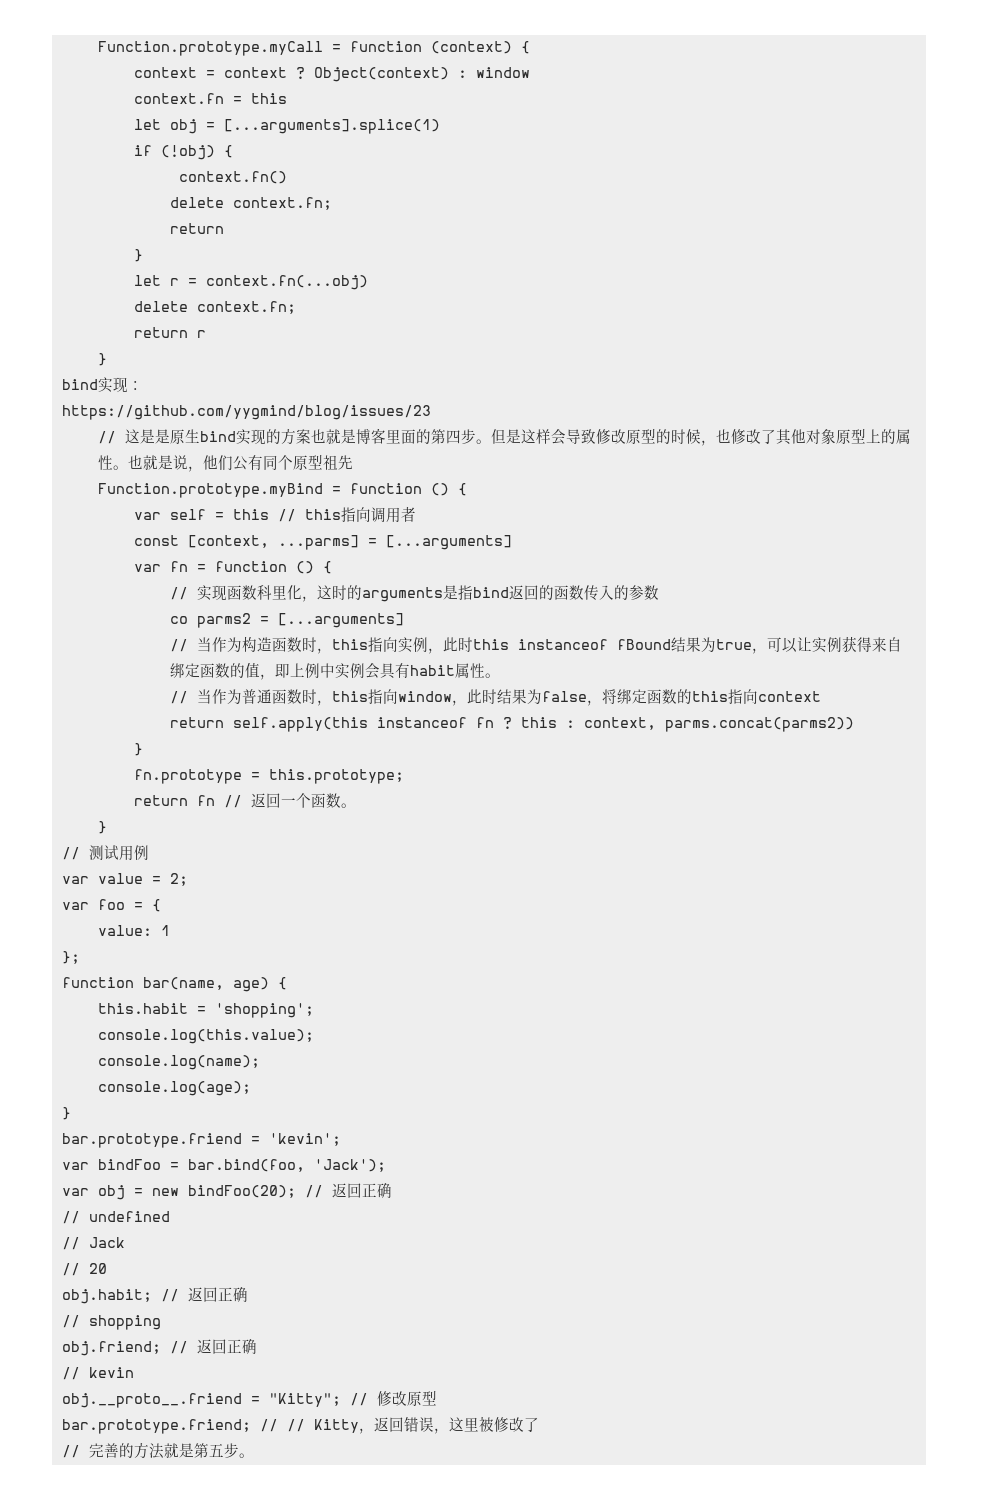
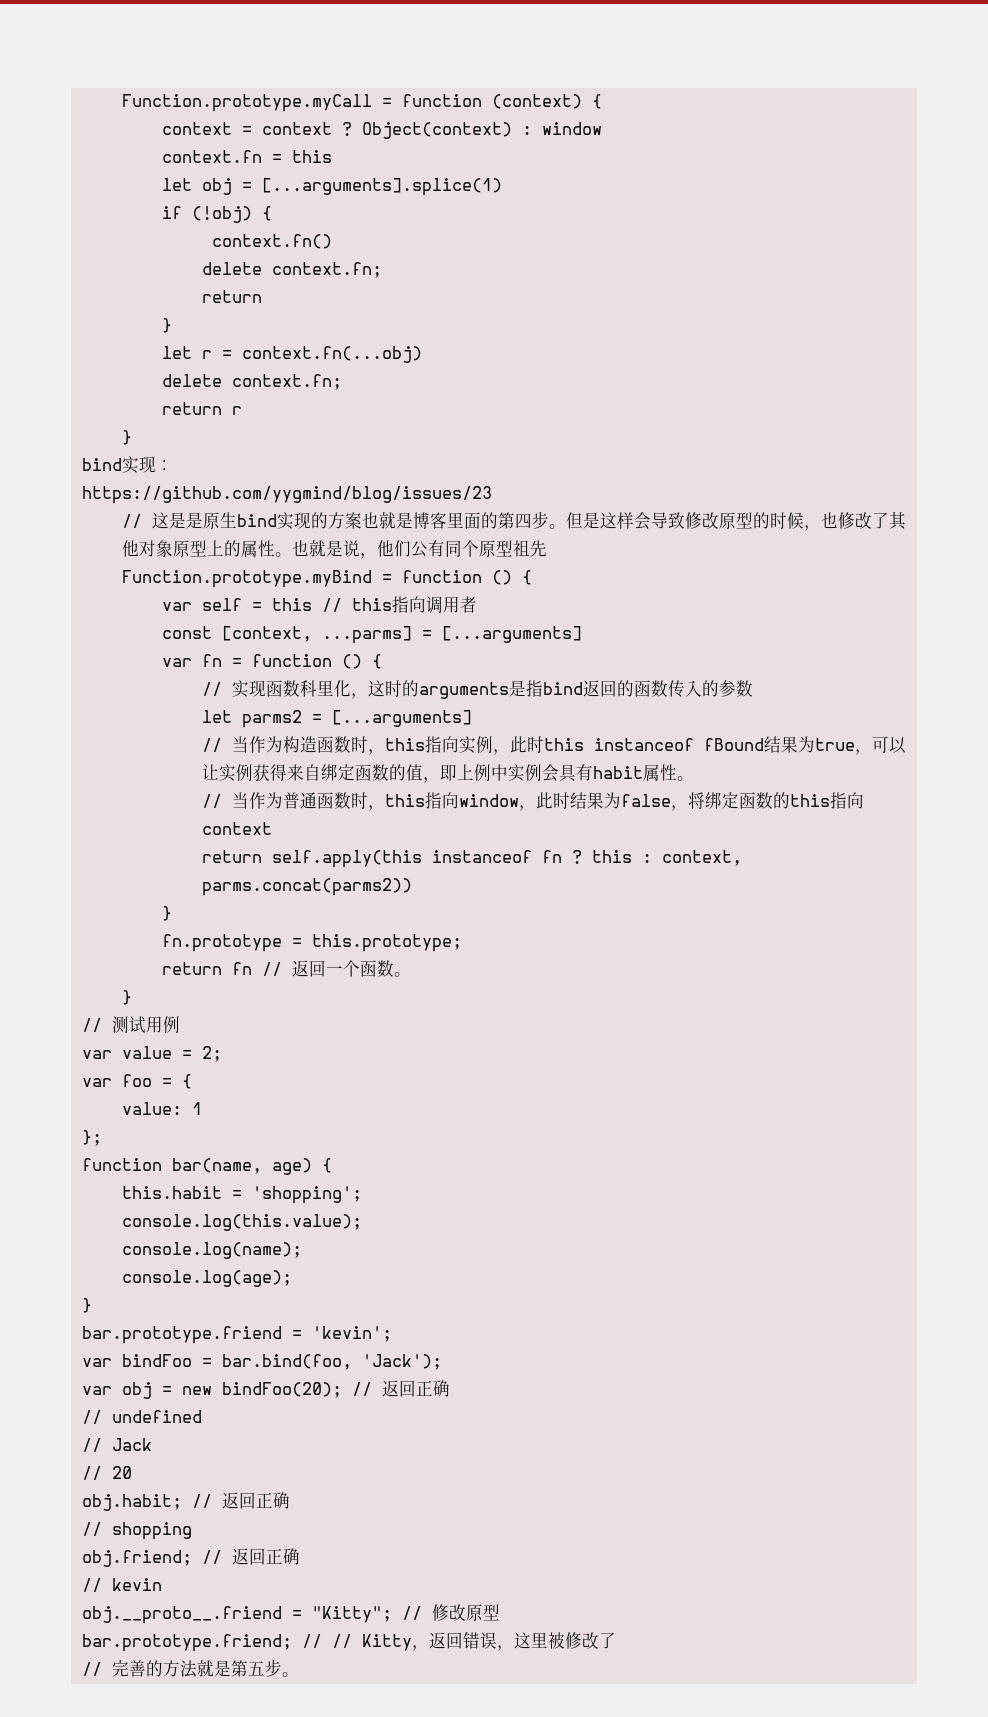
[170,616,189,624] co -> [201,710,232,723] let

